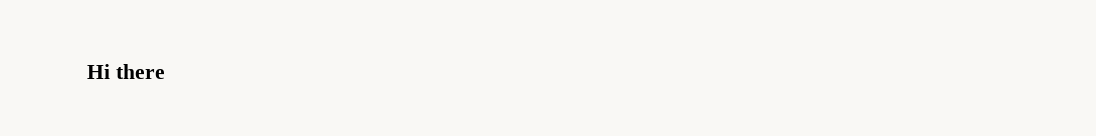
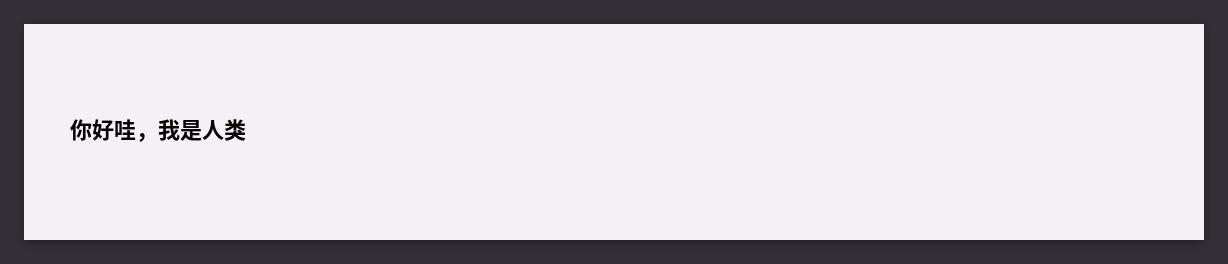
[87,64,165,79] Hi there -> [70,119,246,142] 你好哇，我是人类

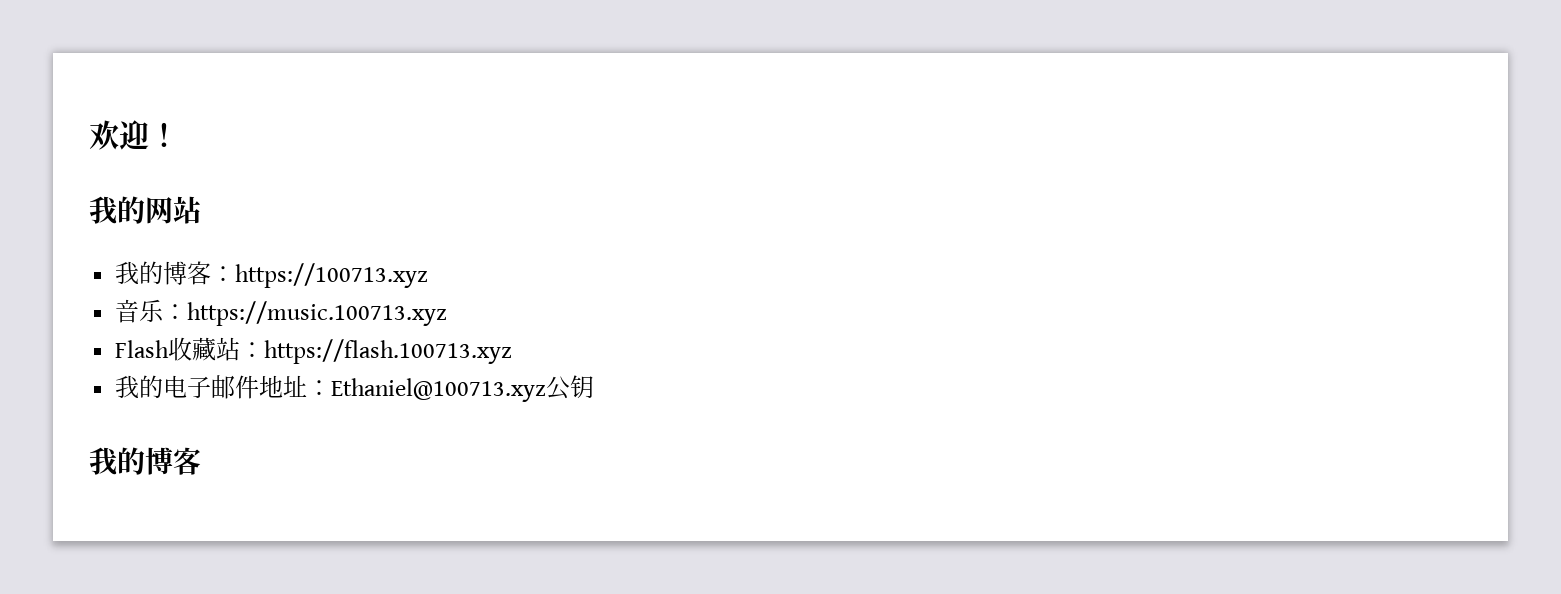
[70,119,246,142] 你好哇，我是人类 -> [89,120,179,150] [89,196,201,224] [115,261,429,288] [115,299,448,326] [115,337,513,364] [115,375,595,402] [89,447,201,475] 欢迎！ // 我的网站 // 我的博客：https://100713.xyz // 音乐：https://music.100713.xyz // Flash收藏站：https://flash.100713.xyz // 我的电子邮件地址：Ethaniel@100713.xyz公钥 // 我的博客

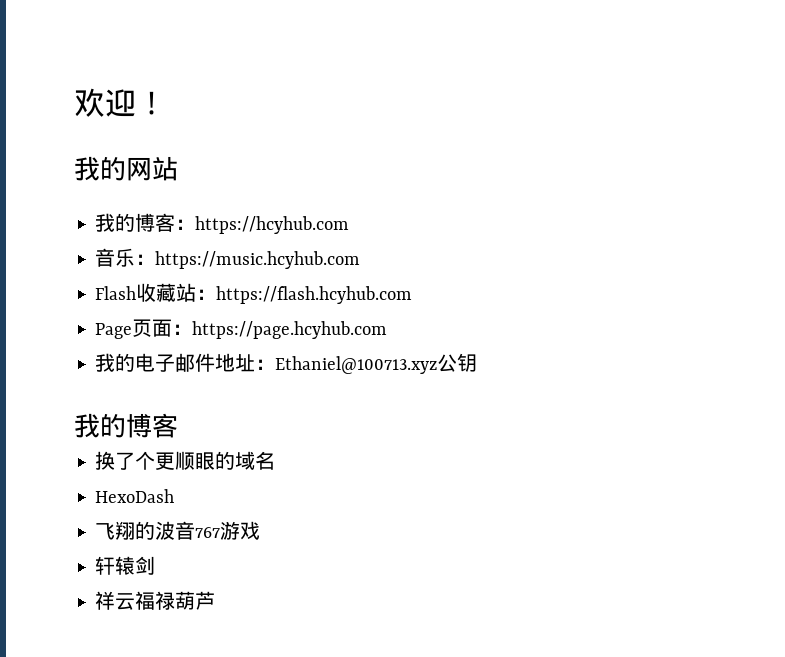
[235,263,429,288] https://100713.xyz -> [195,216,350,234] https://hcyhub.com
[187,301,448,326] https://music.100713.xyz -> [155,251,361,269] https://music.hcyhub.com
[264,339,513,364] https://flash.100713.xyz -> [216,286,413,304] [95,319,388,339] https://flash.hcyhub.com // Page页面：https://page.hcyhub.com
(201, 461) none -> [95,451,276,470] [95,489,175,503] [95,521,261,540] [95,556,156,575] [95,591,216,610] // 换了个更顺眼的域名 // HexoDash // 飞翔的波音767游戏 // 轩辕剑 // 祥云福禄葫芦

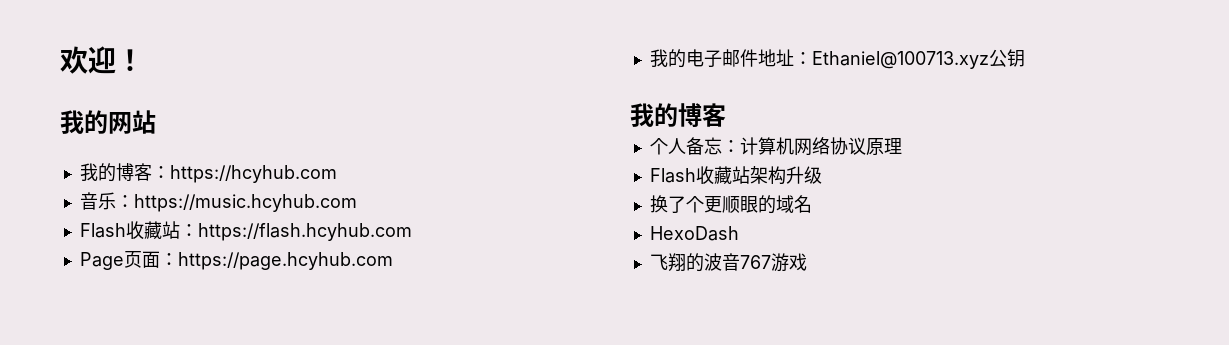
(178, 425) none -> [649,137,902,156] [649,166,822,185] // 个人备忘：计算机网络协议原理 // Flash收藏站架构升级
[95,556,156,575] [95,591,216,610] // 轩辕剑 // 祥云福禄葫芦 -> (807, 262) none

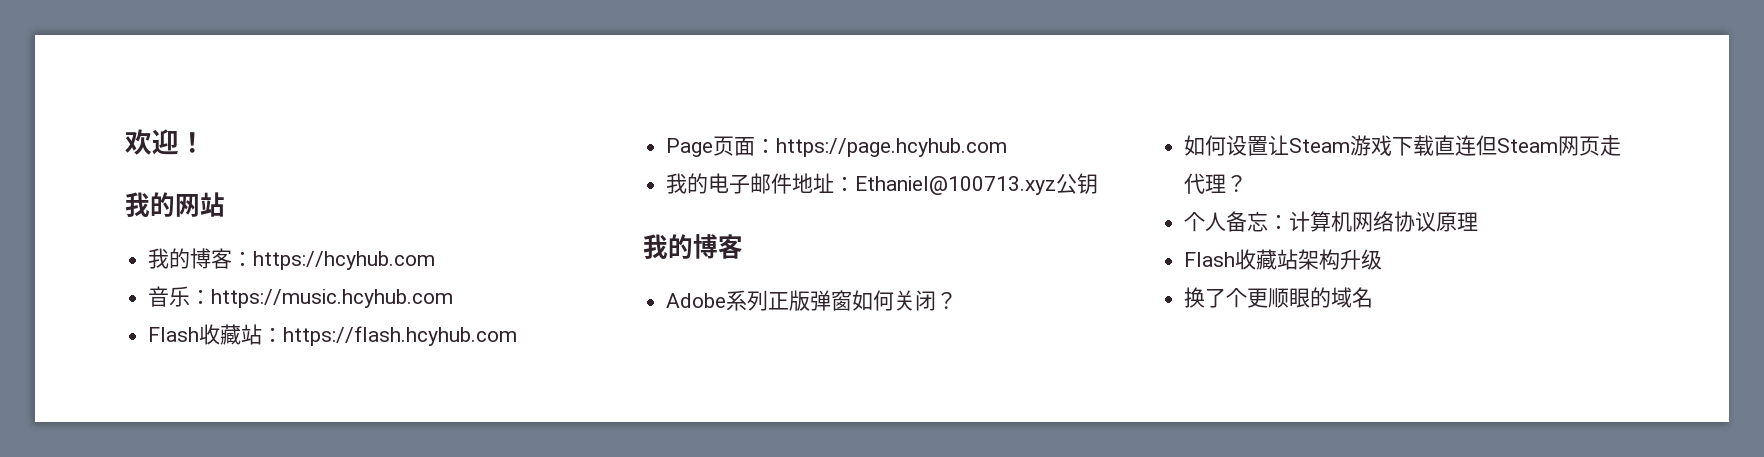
(726, 115) none -> [666,290,958,311] [1184,135,1622,156] [1184,173,1248,194] // Adobe系列正版弹窗如何关闭？ // 如何设置让Steam游戏下载直连但Steam网页走代理？
[649,226,739,241] [649,253,807,272] // HexoDash // 飞翔的波音767游戏 -> (1374, 297) none

